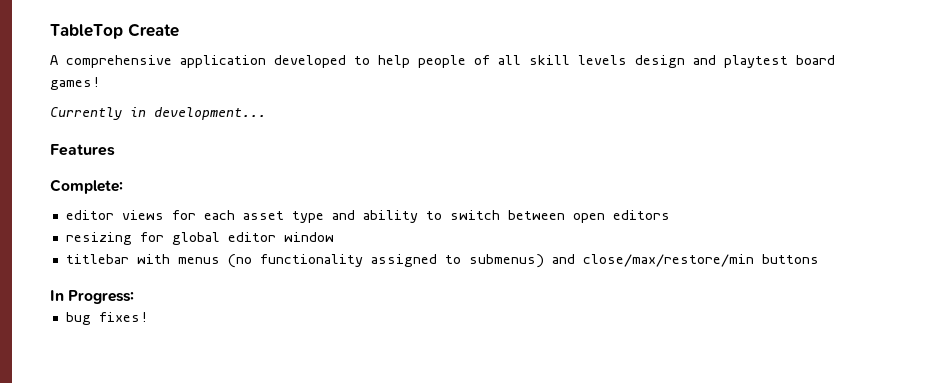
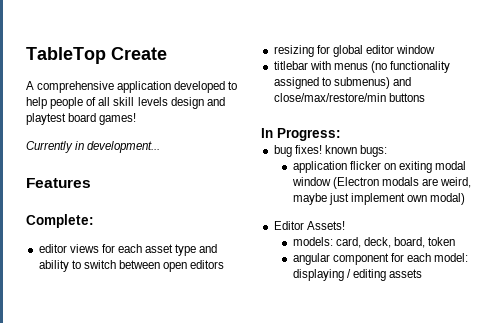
(148, 317) none -> [324,145,387,157] [292,161,466,173] [291,177,471,189] [292,193,465,205] [273,221,345,230] [292,237,455,248] [292,253,468,265] [292,269,422,281] known bugs: // application flicker on exiting modal window (Electron modals are weird, maybe just implement own modal) // Editor Assets! // models: card, deck, board, token // angular component for each model: displaying / editing assets

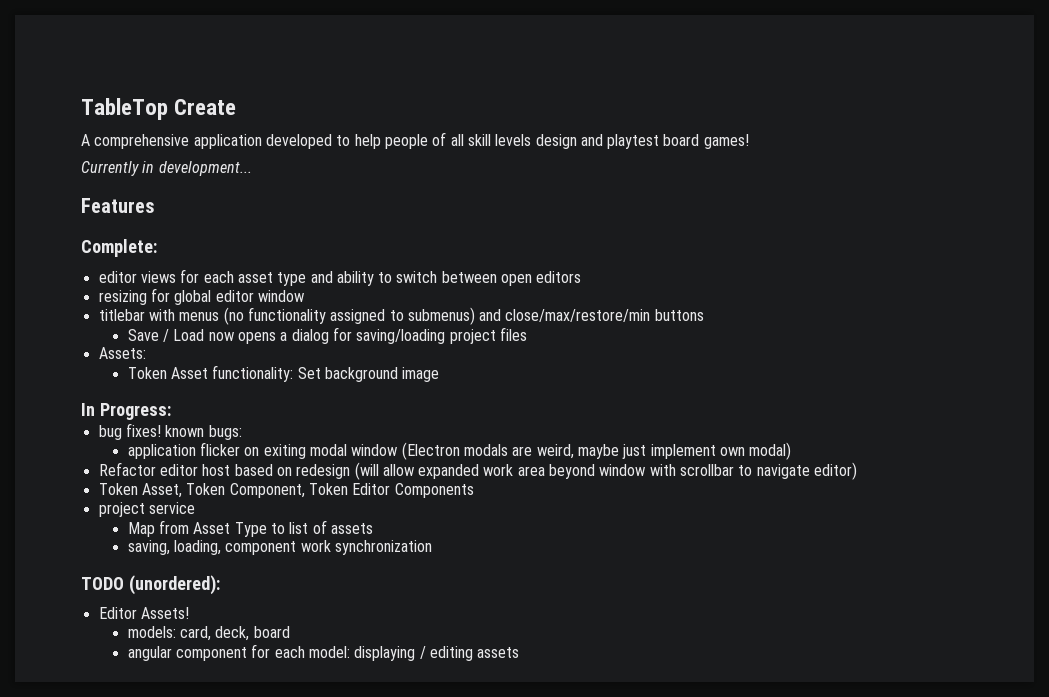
(425, 97) none -> [127,327,527,344] [98,347,146,359] [127,365,440,382] // Save / Load now opens a dialog for saving/loading project files // Assets: // Token Asset functionality: Set background image
(465, 199) none -> [98,462,858,480] [98,483,474,498] [98,502,195,517] [127,520,373,537] [127,540,432,555] [81,575,220,595] // Refactor editor host based on redesign (will allow expanded work area beyond window with scrollbar to navigate editor) // Token Asset, Token Component, Token Editor Components // project service // Map from Asset Type to list of assets // saving, loading, component work synchronization // TODO (unordered):
[393,237,455,248] board, token -> [253,626,290,638] board

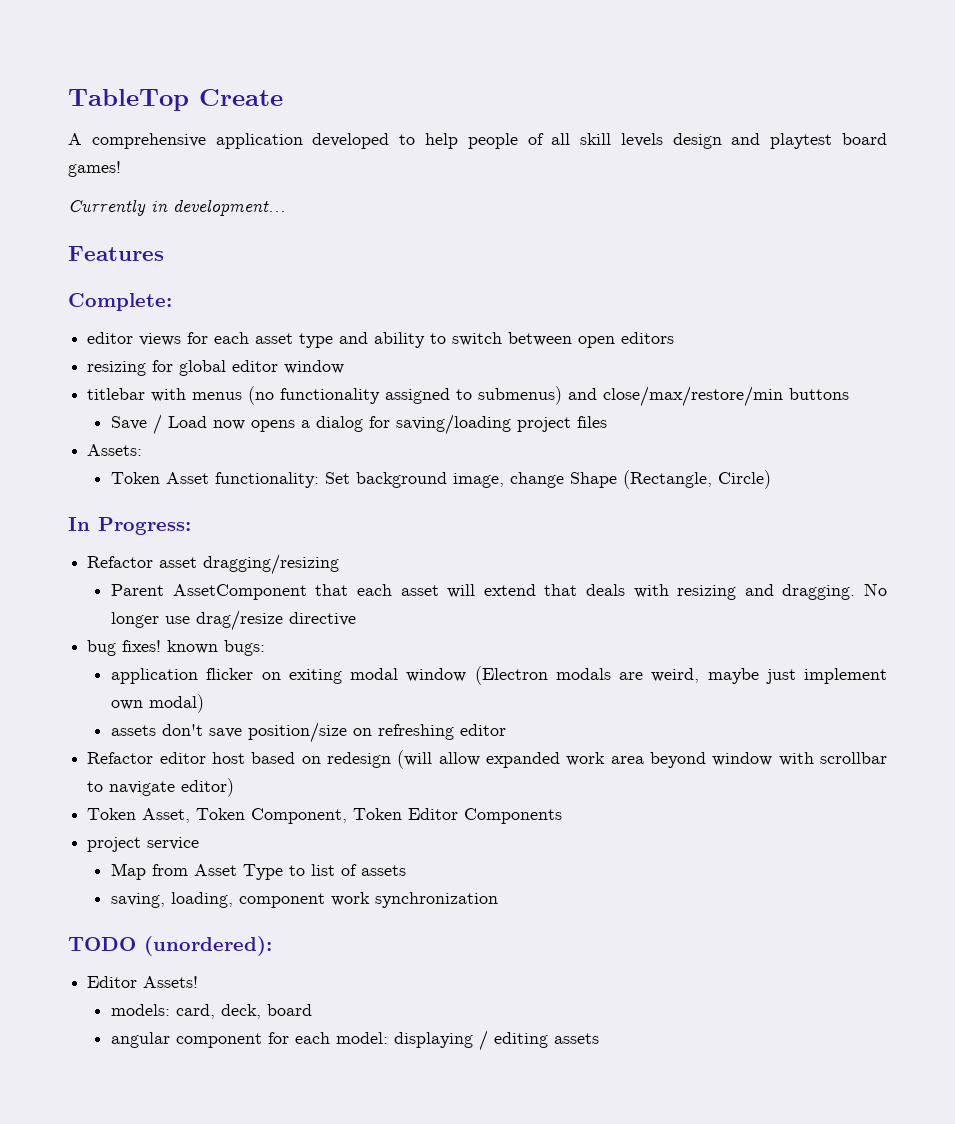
[402,367,440,382] [81,403,171,420] image // In Progress: -> [453,470,772,489] [68,517,191,535] [87,554,340,575] [111,583,888,600] [111,610,357,631] image, change Shape (Rectangle, Circle) // In Progress: // Refactor asset dragging/resizing // Parent AssetComponent that each asset will extend that deals with resizing and dragging. No longer use drag/resize directive
(792, 451) none -> [111,722,507,743] // assets don't save position/size on refreshing editor

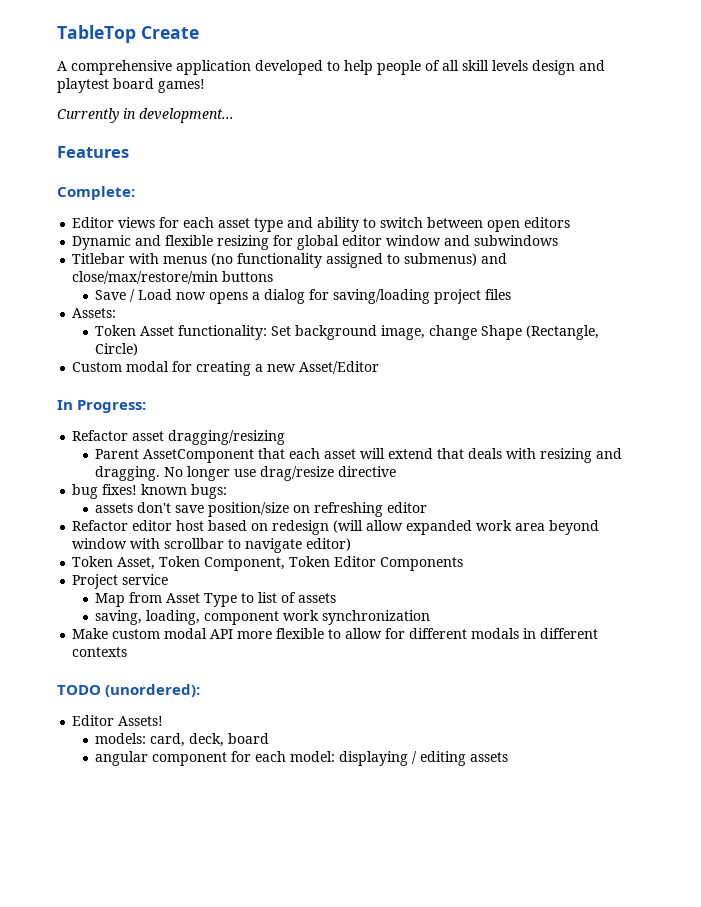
[87,332,134,344] editor -> [72,217,115,228] Editor
(675, 338) none -> [72,235,214,250] Dynamic and flexible
[87,388,146,400] // titlebar -> [444,235,559,246] [72,253,126,264] and subwindows // Titlebar
(772, 479) none -> [72,361,380,376] // Custom modal for creating a new Asset/Editor
[111,666,887,685] [111,694,205,713] // application flicker on exiting modal window (Electron modals are weird, maybe just implement own modal) -> (228, 491) none
[87,837,142,852] project -> [72,574,119,589] Project
(499, 900) none -> [72,628,599,639] [72,647,128,657] // Make custom modal API more flexible to allow for different modals in different contexts

